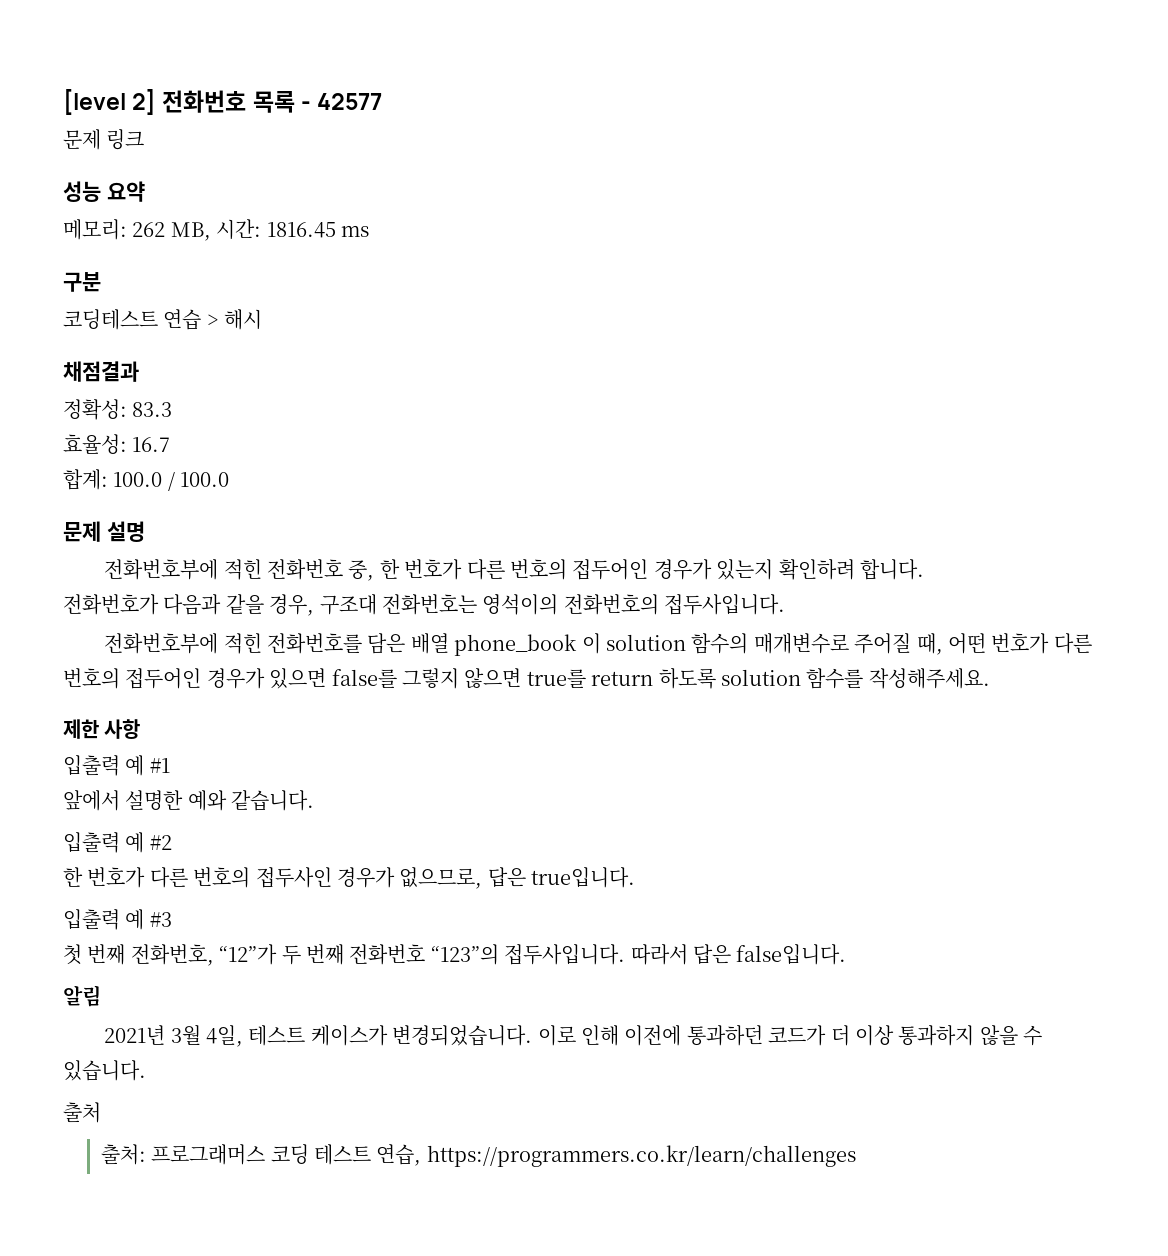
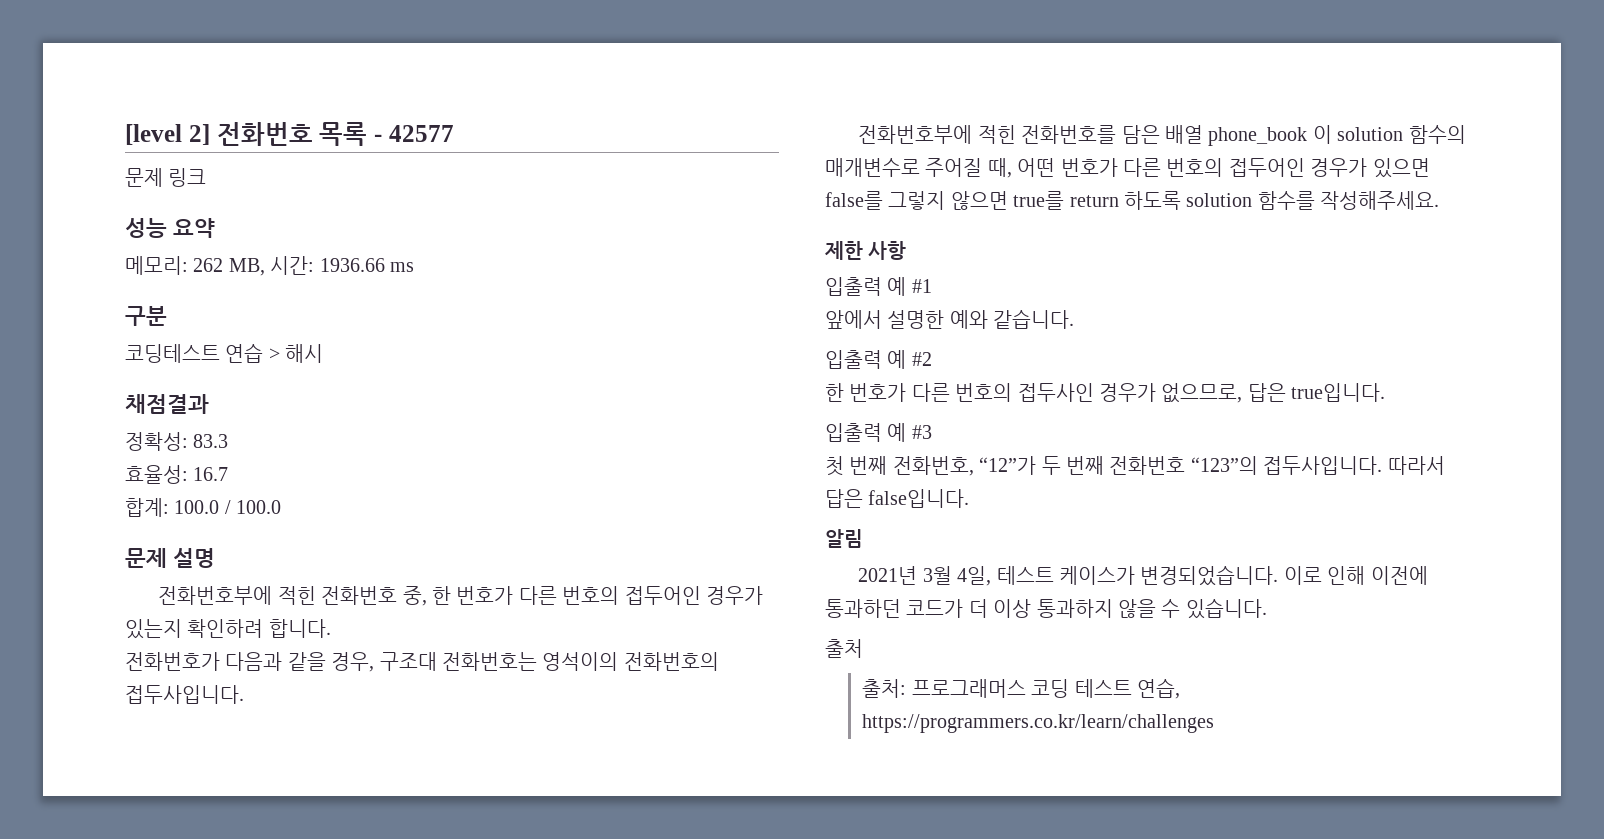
[266,222,336,238] 1816.45 -> [319,258,385,272] 1936.66

